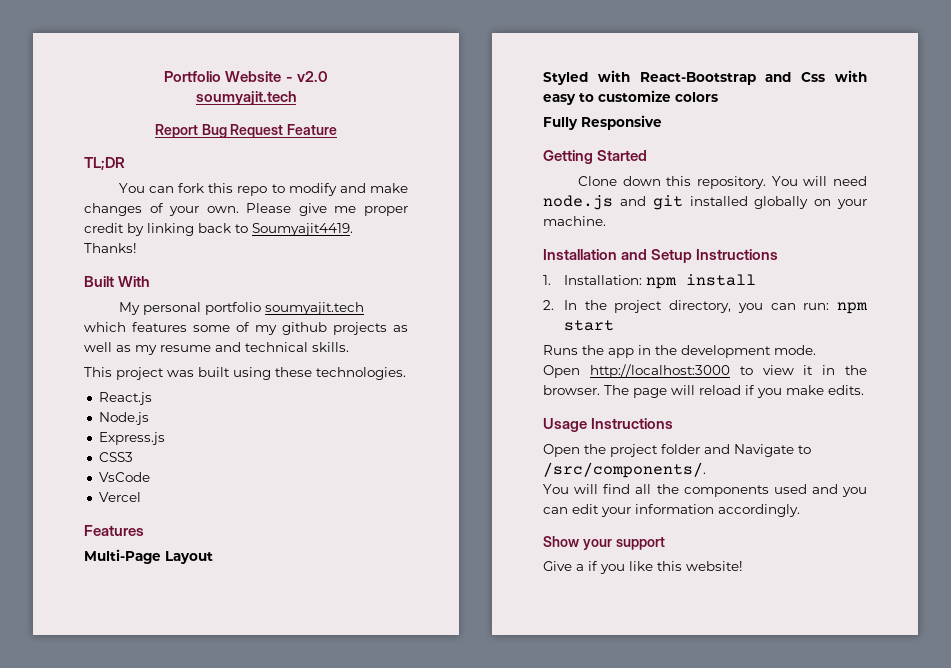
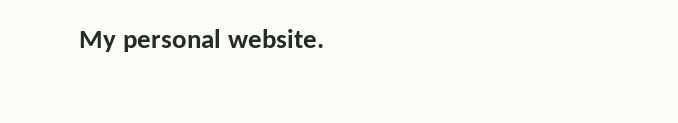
[164,71,328,82] [195,91,297,105] [154,124,338,138] [84,157,125,170] [118,183,409,196] [84,203,408,216] [84,223,353,236] [84,243,137,253] [84,276,151,287] [118,302,364,315] [84,322,408,335] [84,342,349,355] [84,367,406,380] [98,392,152,405] [98,412,149,425] [98,432,165,445] [98,452,133,462] [98,472,150,482] [98,492,141,502] [84,525,144,536] [84,549,213,564] [543,70,867,85] [543,90,718,105] [543,115,662,130] [543,150,648,164] [577,176,867,189] [543,195,867,210] [543,216,606,226] [543,249,779,263] [543,274,756,289] [543,300,868,314] [563,320,614,331] [543,345,816,358] [543,364,867,378] [543,385,864,398] [543,418,674,432] [543,444,811,457] [543,462,706,478] [543,484,867,497] [543,504,800,517] [543,536,665,550] [543,561,743,574] Portfolio Website - v2.0 // soumyajit.tech // Report Bug Request Feature // TL;DR // You can fork this repo to modify and make changes of your own. Please give me proper credit by linking back to Soumyajit4419. Thanks! // Built With // My personal portfolio soumyajit.tech which features some of my github projects as well as my resume and technical skills. // This project was built using these technologies. // React.js // Node.js // Express.js // CSS3 // VsCode // Vercel // Features // Multi-Page Layout // Styled with React-Bootstrap and Css with easy to customize colors // Fully Responsive // Getting Started // Clone down this repository. You will need node.js and git installed globally on your machine. // Installation and Setup Instructions // 1. Installation: npm install // 2. In the project directory, you can run: npm start // Runs the app in the development mode. // Open http://localhost:3000 to view it in the browser. The page will reload if you make edits. // Usage Instructions // Open the project folder and Navigate to /src/components/. // You will find all the components used and you can edit your information accordingly. // Show your support // Give a if you like this website! -> [79,29,325,52] My personal website.

